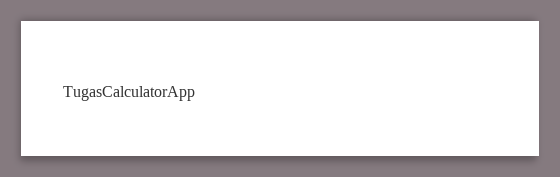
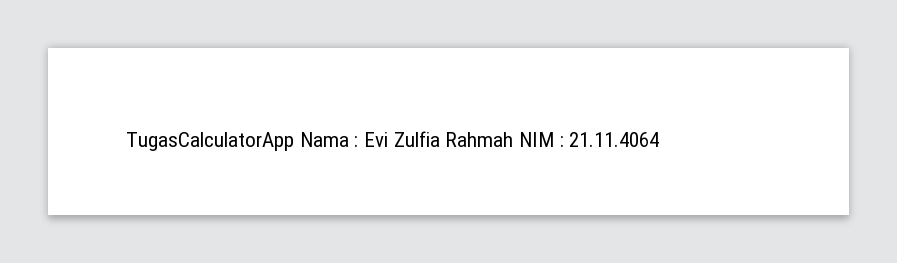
(195, 93) none -> [299,131,660,147] Nama : Evi Zulfia Rahmah NIM : 21.11.4064

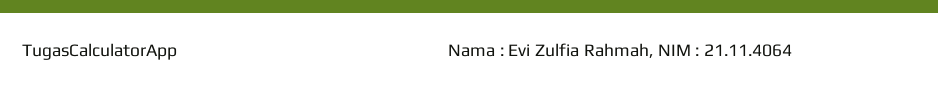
(294, 141) none -> (177, 51) //
[445,132,514,147] Rahmah -> [583,43,653,58] Rahmah,

